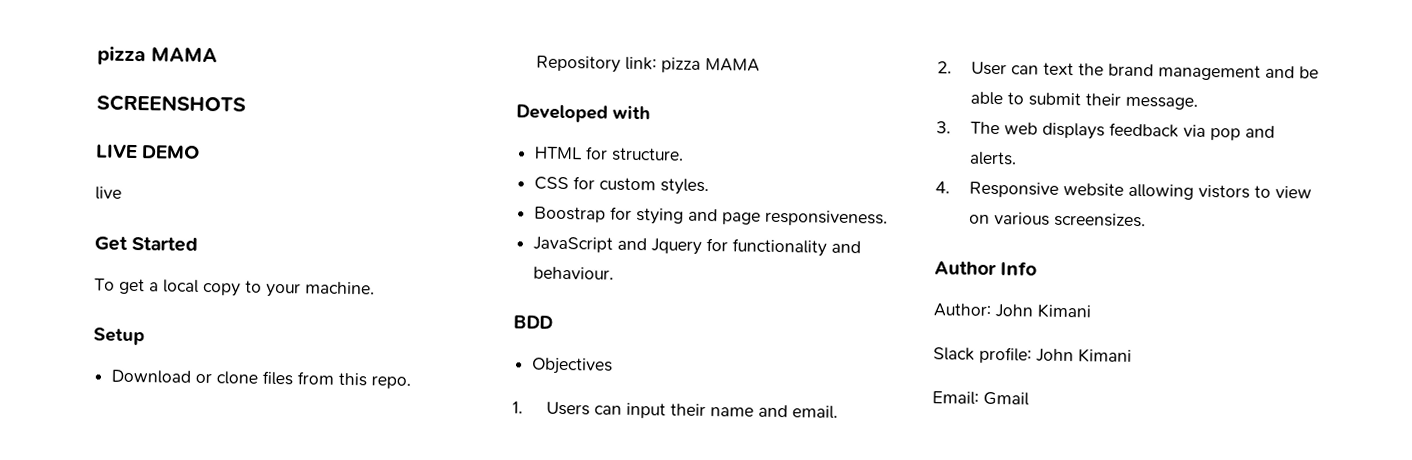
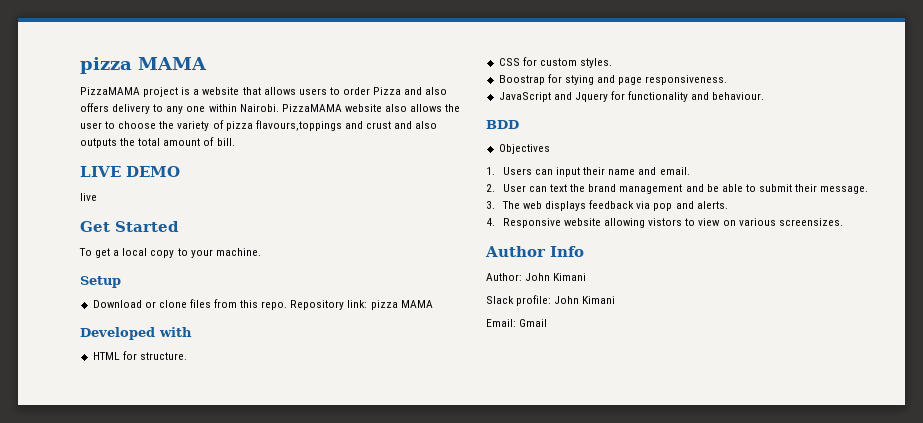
[97,45,218,66] [96,94,246,113] pizza MAMA // SCREENSHOTS -> [80,57,207,74] [80,87,448,97] [80,103,461,114] [80,120,438,131] [80,137,235,148] pizza MAMA // PizzaMAMA project is a website that allows users to order Pizza and also offers delivery to any one within Nairobi. PizzaMAMA website also allows the user to choose the variety of pizza flavours,toppings and crust and also outputs the total amount of bill.

